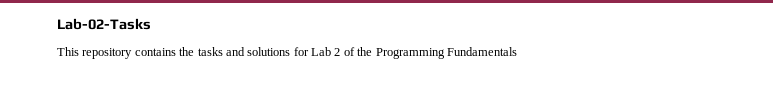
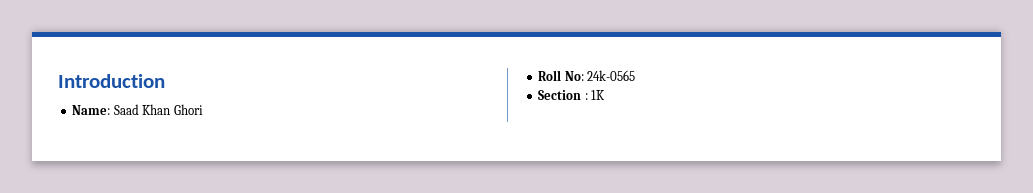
[57,18,151,30] [57,47,517,59] Lab-02-Tasks // This repository contains the tasks and solutions for Lab 2 of the Programming Fundamentals -> [58,74,165,88] [72,104,203,115] [538,70,636,81] [538,90,606,100] Introduction // Name: Saad Khan Ghori // Roll No: 24k-0565 // Section : 1K

